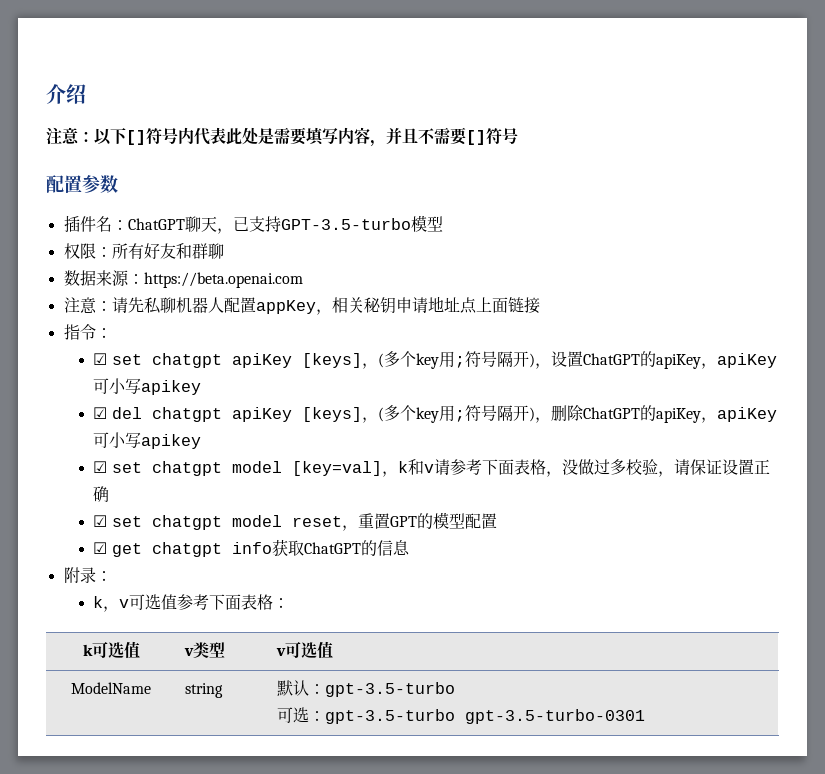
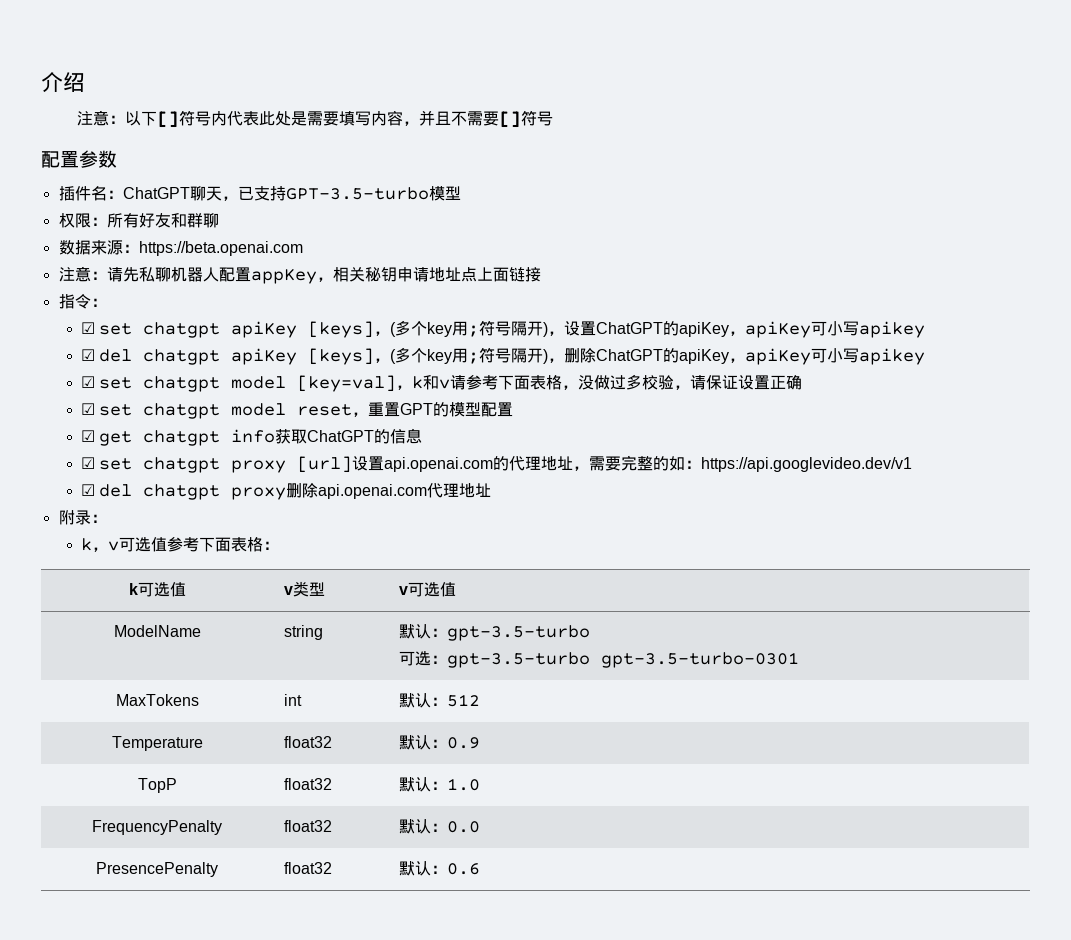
(410, 547) none -> [80,455,913,473] [80,483,492,500] // ☑ set chatgpt proxy [url]设置api.openai.com的代理地址，需要完整的如：https://api.googlevideo.dev/v1 // ☑ del chatgpt proxy删除api.openai.com代理地址
(645, 716) none -> [115,694,199,706] [284,694,303,706] [399,693,481,708] [111,736,203,751] [284,736,333,748] [399,735,481,750] [137,778,177,793] [284,778,333,790] [399,777,481,792] [92,820,222,835] [284,820,333,832] [399,819,481,834] [96,862,218,877] [284,862,333,874] [399,861,481,876] // MaxTokens | int | 默认：512 // Temperature | float32 | 默认：0.9 // TopP | float32 | 默认：1.0 // FrequencyPenalty | float32 | 默认：0.0 // PresencePenalty | float32 | 默认：0.6

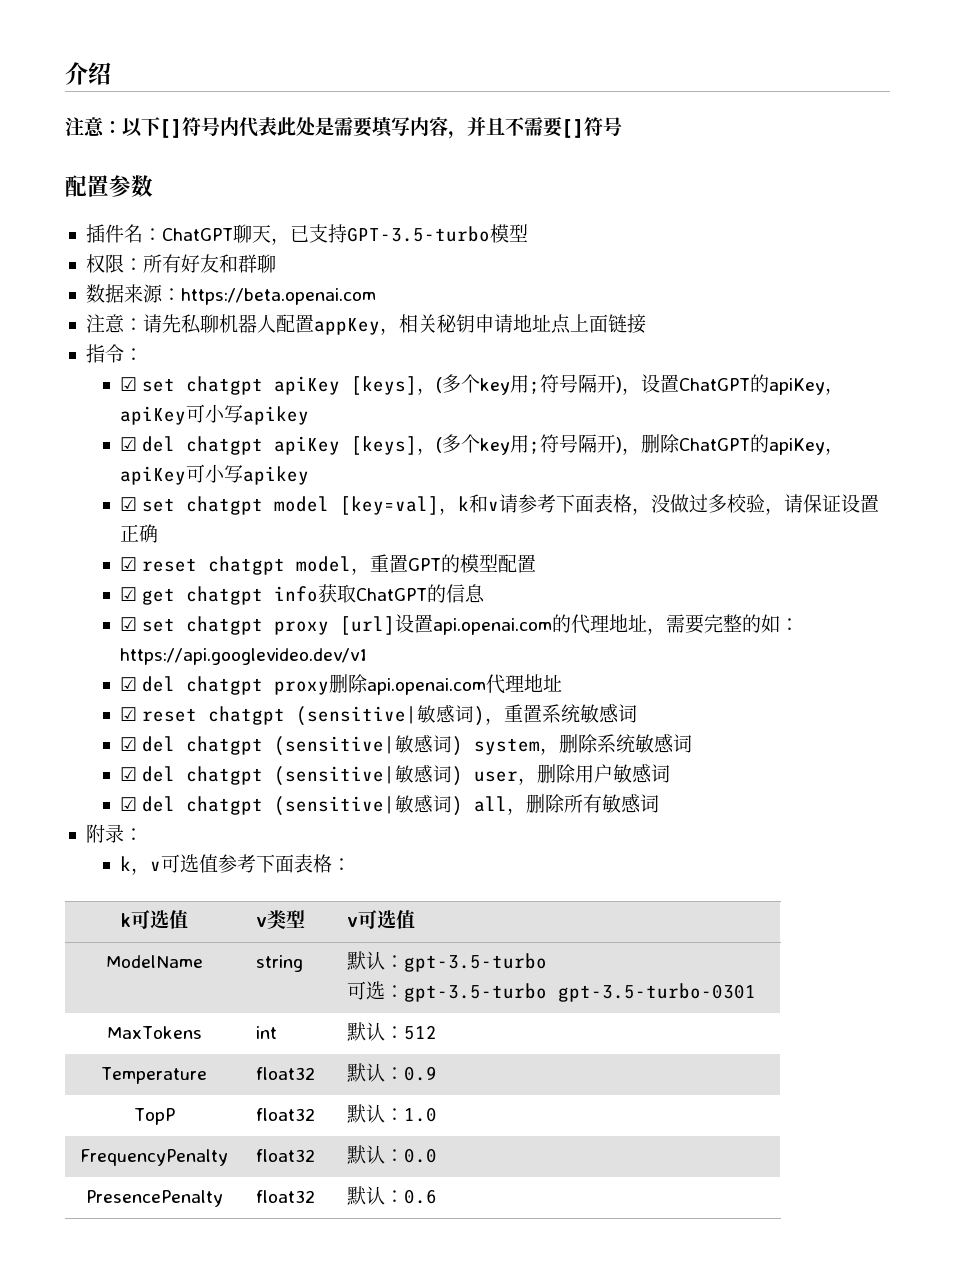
[99,403,353,419] set chatgpt model reset -> [142,556,352,575] reset chatgpt model
(492, 490) none -> [119,704,638,726] [119,734,693,756] [119,764,671,786] [119,794,660,816] // ☑ reset chatgpt (sensitive|敏感词)，重置系统敏感词 // ☑ del chatgpt (sensitive|敏感词) system，删除系统敏感词 // ☑ del chatgpt (sensitive|敏感词) user，删除用户敏感词 // ☑ del chatgpt (sensitive|敏感词) all，删除所有敏感词

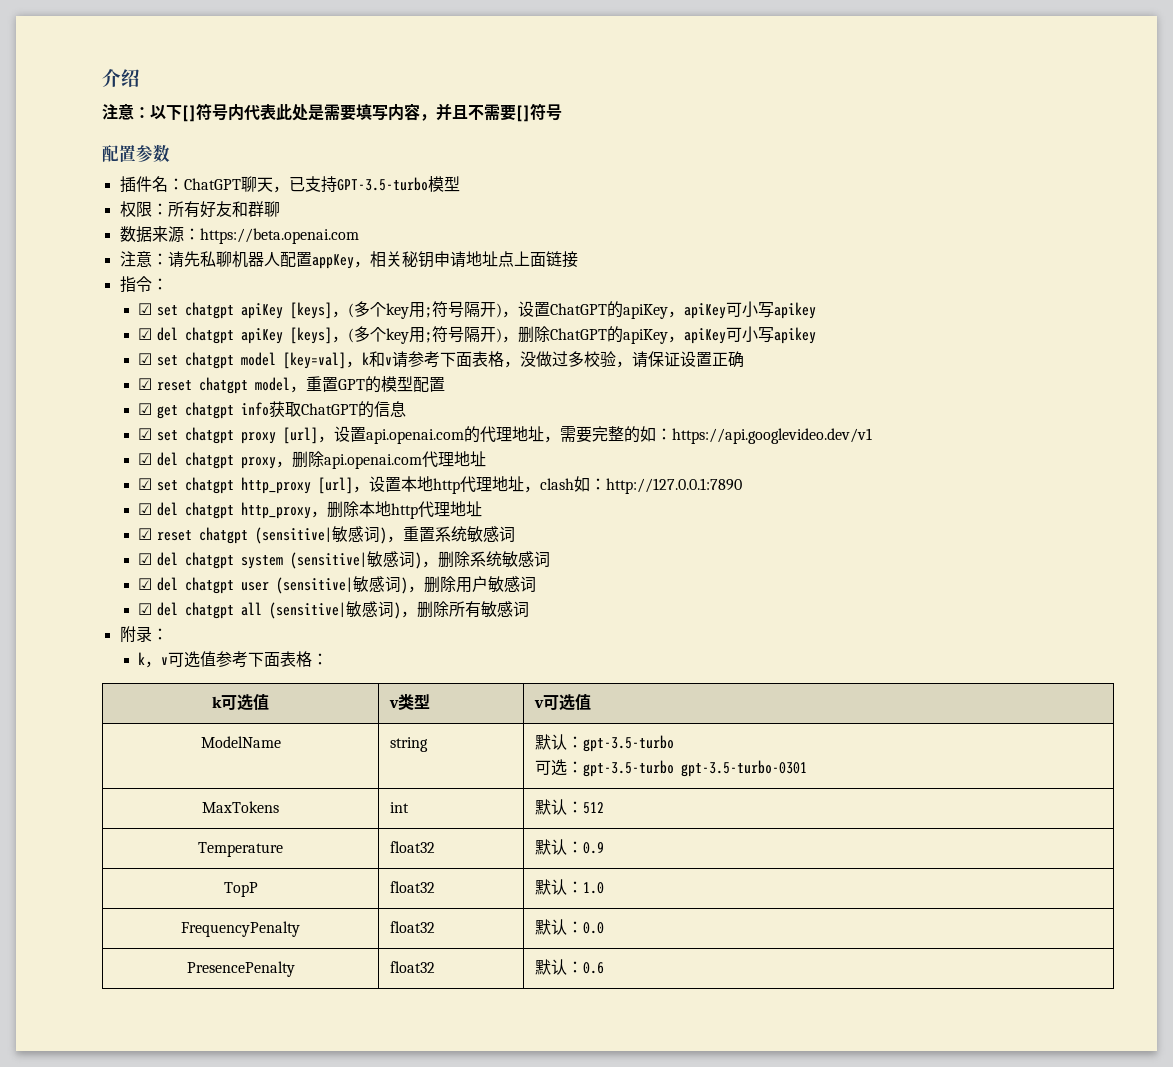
(396, 625) none -> [317,436,334,443] ，
(330, 688) none -> [275,461,292,468] ，
(563, 683) none -> [138,476,742,494] [138,501,482,519] // ☑ set chatgpt http_proxy [url]，设置本地http代理地址，clash如：http://127.0.0.1:7890 // ☑ del chatgpt http_proxy，删除本地http代理地址
[274,735,541,756] (sensitive|敏感词) system -> [240,551,422,569] system (sensitive|敏感词)
[274,765,519,786] (sensitive|敏感词) user -> [240,576,408,594] user (sensitive|敏感词)
[274,795,508,816] (sensitive|敏感词) all -> [240,601,401,619] all (sensitive|敏感词)

